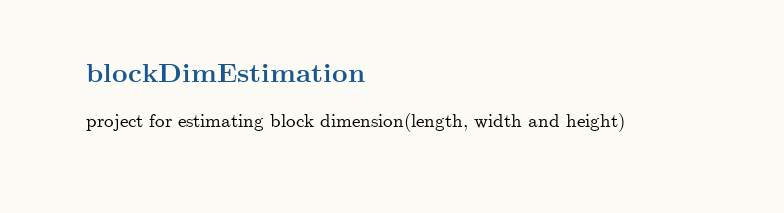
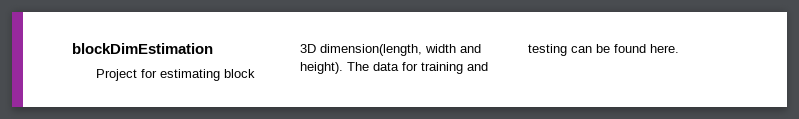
[86,114,143,131] project -> [95,69,137,81] Project
(314, 120) none -> [300,44,316,53] 3D
[566,113,625,132] height) -> [300,62,488,74] [528,44,679,56] height). The data for training and testing can be found here.

